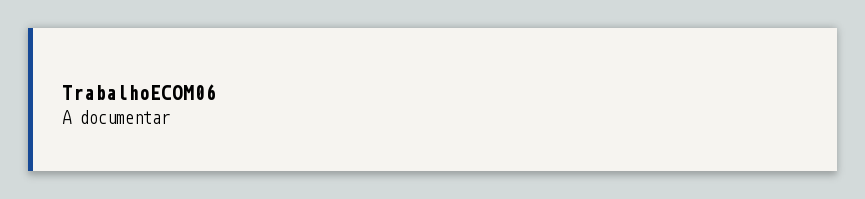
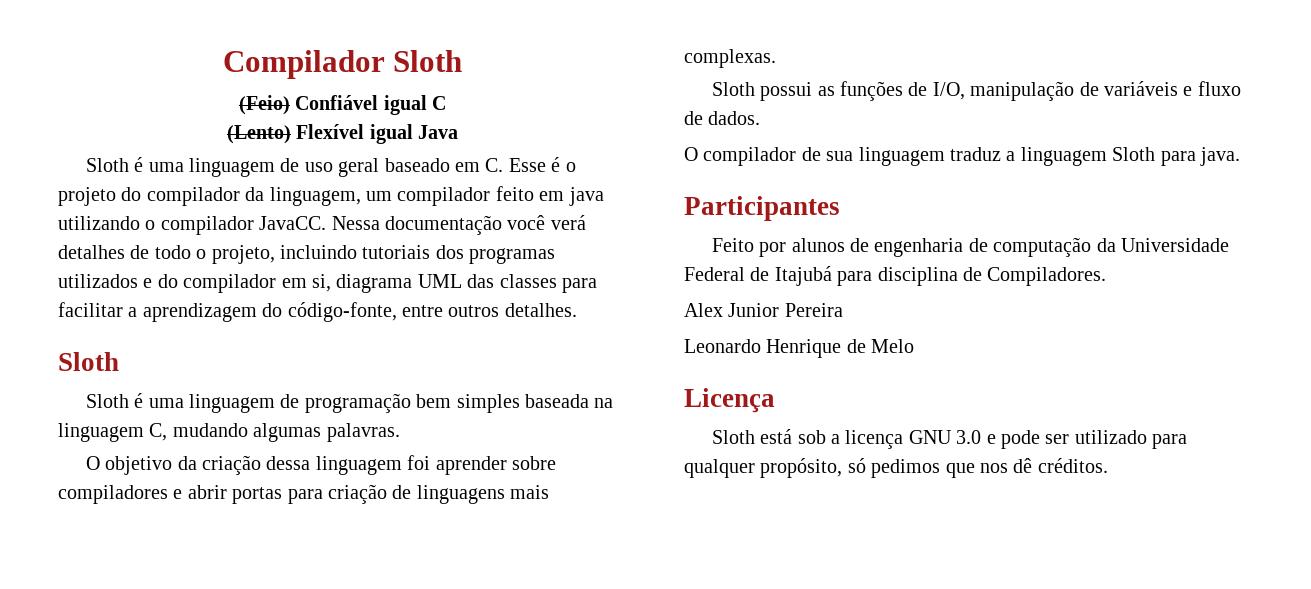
[62,84,216,100] [62,110,170,124] TrabalhoECOM06 // A documentar -> [222,50,463,79] [238,95,447,115] [226,124,459,144] [85,157,576,177] [58,186,604,206] [58,215,586,235] [58,245,556,264] [58,274,597,293] [58,302,577,322] [58,352,119,371] [85,393,614,413] [58,423,400,442] [85,455,557,475] [58,484,550,504] [684,49,776,68] [711,81,1241,101] [684,111,761,125] [684,147,1240,166] [684,196,840,221] [711,237,1230,257] [684,266,1107,286] [684,303,843,317] [684,339,915,358] [684,388,775,413] [711,429,1188,449] [684,458,1108,478] Compilador Sloth // (Feio) Confiável igual C // (Lento) Flexível igual Java // Sloth é uma linguagem de uso geral baseado em C. Esse é o projeto do compilador da linguagem, um compilador feito em java utilizando o compilador JavaCC. Nessa documentação você verá detalhes de todo o projeto, incluindo tutoriais dos programas utilizados e do compilador em si, diagrama UML das classes para facilitar a aprendizagem do código-fonte, entre outros detalhes. // Sloth // Sloth é uma linguagem de programação bem simples baseada na linguagem C, mudando algumas palavras. // O objetivo da criação dessa linguagem foi aprender sobre compiladores e abrir portas para criação de linguagens mais complexas. // Sloth possui as funções de I/O, manipulação de variáveis e fluxo de dados. // O compilador de sua linguagem traduz a linguagem Sloth para java. // Participantes // Feito por alunos de engenharia de computação da Universidade Federal de Itajubá para disciplina de Compiladores. // Alex Junior Pereira // Leonardo Henrique de Melo // Licença // Sloth está sob a licença GNU 3.0 e pode ser utilizado para qualquer propósito, só pedimos que nos dê créditos.

